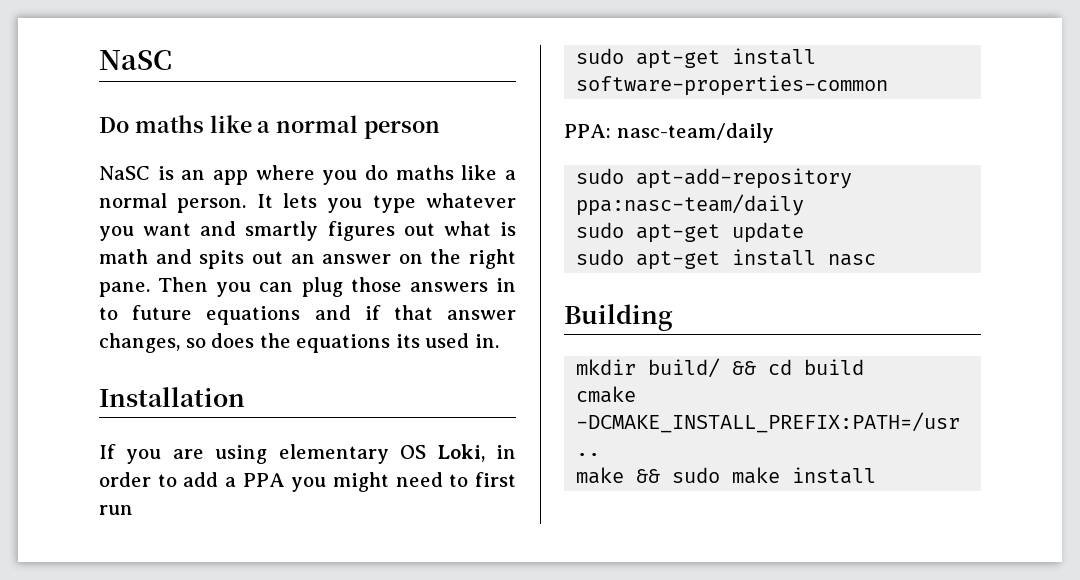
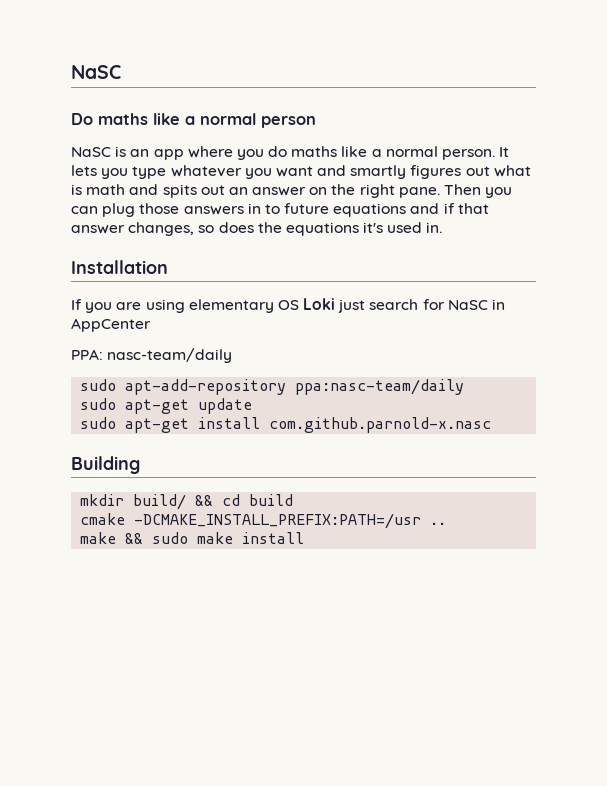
[395,334,420,348] its -> [363,222,384,233] it's
[437,444,516,462] [99,472,516,492] [99,505,133,515] [576,48,817,69] [576,75,889,96] Loki, in order to add a PPA you might need to first run // sudo apt-get install software-properties-common -> [303,298,506,313] [71,318,151,332] Loki just search for NaSC in AppCenter
[828,254,877,266] nasc -> [269,417,492,433] com.github.parnold-x.nasc

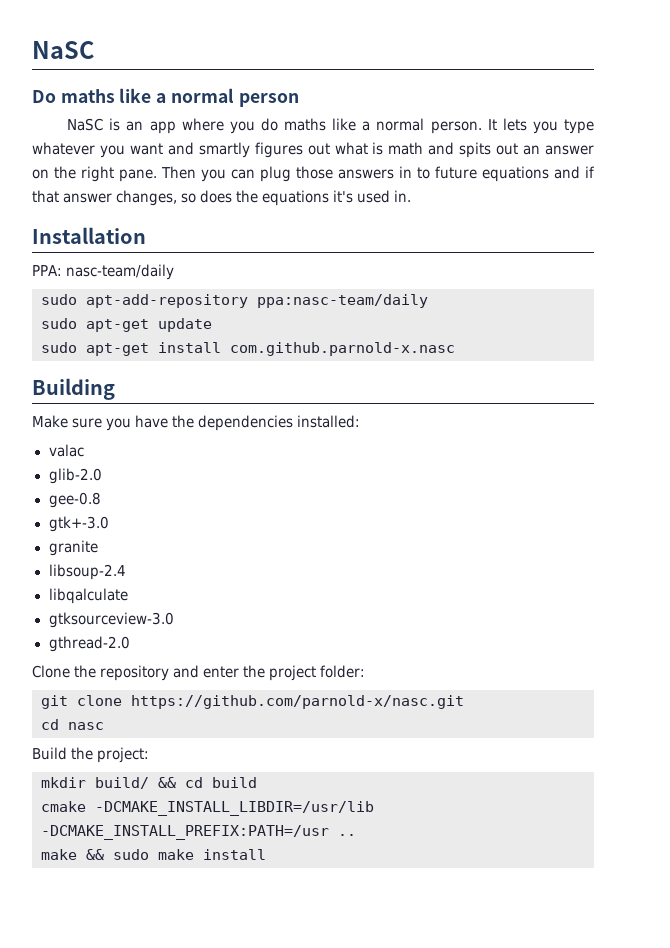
[71,298,506,313] [71,318,151,332] // If you are using elementary OS Loki just search for NaSC in AppCenter -> (146, 235) none
(140, 465) none -> [32,415,361,431] [48,444,84,457] [48,468,102,484] [48,492,101,508] [48,516,109,532] [48,540,98,556] [48,564,126,580] [48,588,128,604] [48,612,174,628] [48,636,130,652] [32,665,366,681] [41,695,464,709] [41,719,104,730] [32,747,150,763] // Make sure you have the dependencies installed: // valac // glib-2.0 // gee-0.8 // gtk+-3.0 // granite // libsoup-2.4 // libqalculate // gtksourceview-3.0 // gthread-2.0 // Clone the repository and enter the project folder: // git clone https://github.com/parnold-x/nasc.git // cd nasc // Build the project:
(126, 519) none -> [95,801,374,816] -DCMAKE_INSTALL_LIBDIR=/usr/lib

